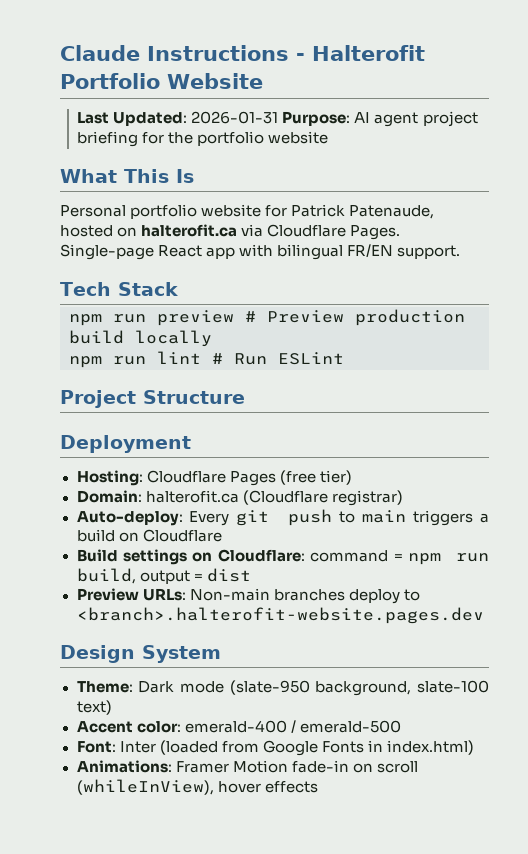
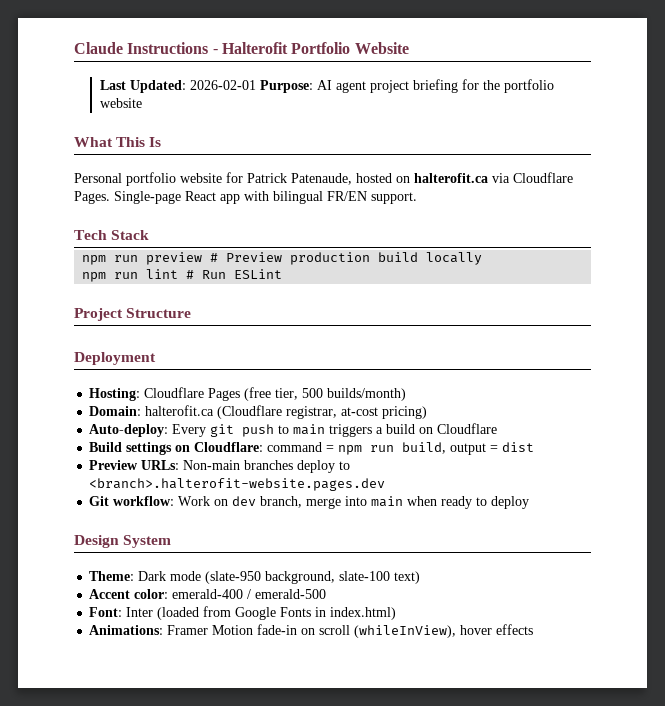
[191,111,279,124] 2026-01-31 -> [189,80,256,90] 2026-02-01
[319,470,352,485] tier) -> [275,388,407,401] tier, 500 builds/month)
[331,490,403,506] registrar) -> [286,406,428,419] registrar, at-cost pricing)
(484, 615) none -> [89,496,530,509] // Git workflow: Work on dev branch, merge into main when ready to deploy

